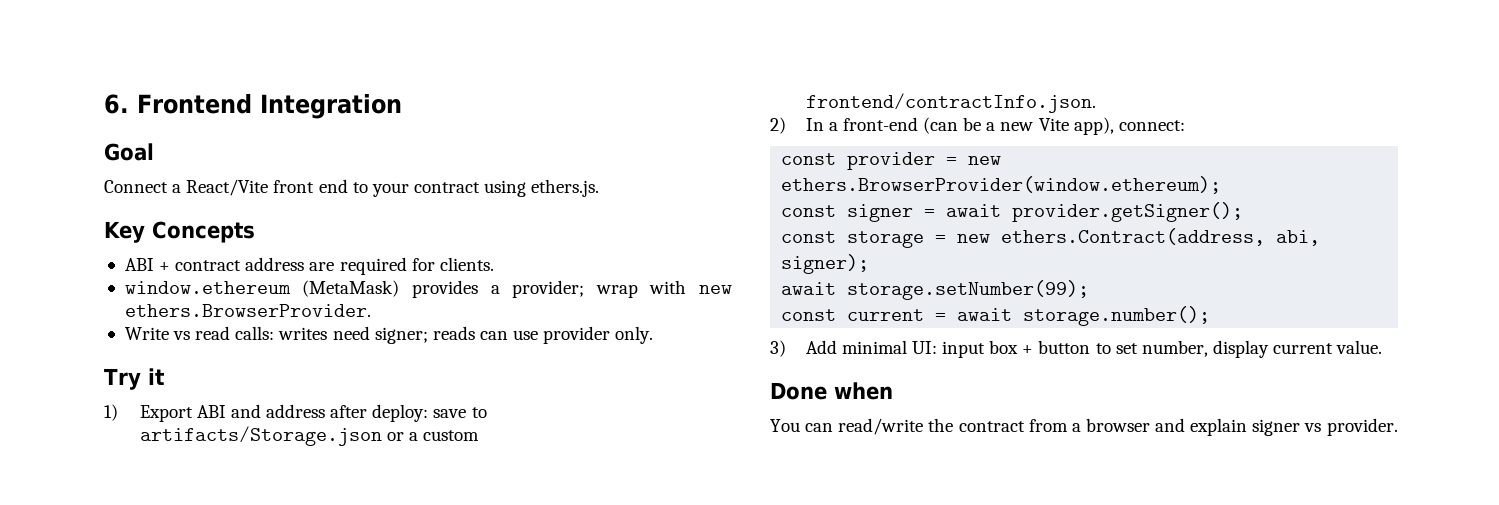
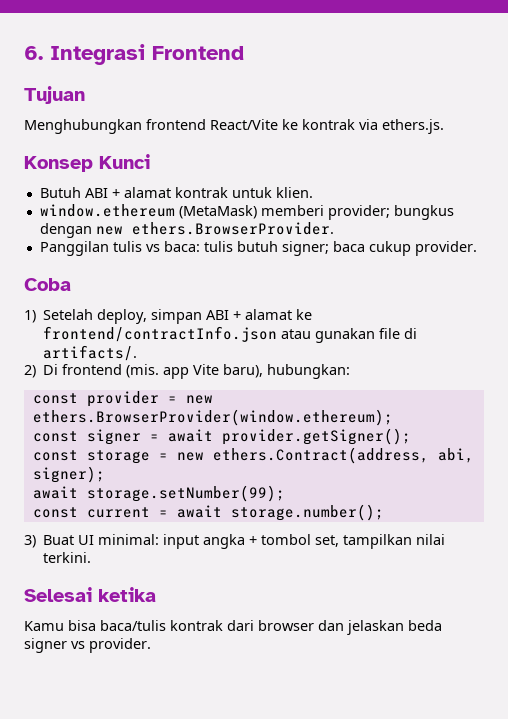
(129, 104) none -> [50,44,145,65] Integrasi
[259,94,402,119] [104,143,154,161] [104,179,600,197] [104,221,255,243] [124,257,494,275] [124,280,732,298] [124,304,371,317] [124,326,654,344] [104,368,165,390] [104,404,487,422] [139,426,480,446] [805,93,1096,113] [770,117,1185,135] Integration // Goal // Connect a React/Vite front end to your contract using ethers.js. // Key Concepts // ABI + contract address are required for clients. // window.ethereum (MetaMask) provides a provider; wrap with new ethers.BrowserProvider. // Write vs read calls: writes need signer; reads can use provider only. // Try it // 1) Export ABI and address after deploy: save to artifacts/Storage.json or a custom frontend/contractInfo.json. // 2) In a front-end (can be a new Vite app), connect: -> [24,86,85,104] [24,119,444,134] [24,154,150,172] [39,187,313,198] [39,204,454,220] [39,222,334,238] [39,241,477,256] [24,278,71,291] [24,309,313,324] [43,326,418,343] [43,345,138,361] [24,364,351,379] // Tujuan // Menghubungkan frontend React/Vite ke kontrak via ethers.js. // Konsep Kunci // Butuh ABI + alamat kontrak untuk klien. // window.ethereum (MetaMask) memberi provider; bungkus dengan new ethers.BrowserProvider. // Panggilan tulis vs baca: tulis butuh signer; baca cukup provider. // Coba // 1) Setelah deploy, simpan ABI + alamat ke frontend/contractInfo.json atau gunakan file di artifacts/. // 2) Di frontend (mis. app Vite baru), hubungkan:
[805,340,1383,358] [770,382,893,400] [770,418,1248,436] Add minimal UI: input box + button to set number, display current value. // Done when // You can read/write the contract from a browser and explain -> [43,534,446,549] [43,552,92,563] [24,587,156,602] [24,620,442,635] Buat UI minimal: input angka + tombol set, tampilkan nilai terkini. // Selesai ketika // Kamu bisa baca/tulis kontrak dari browser dan jelaskan beda

